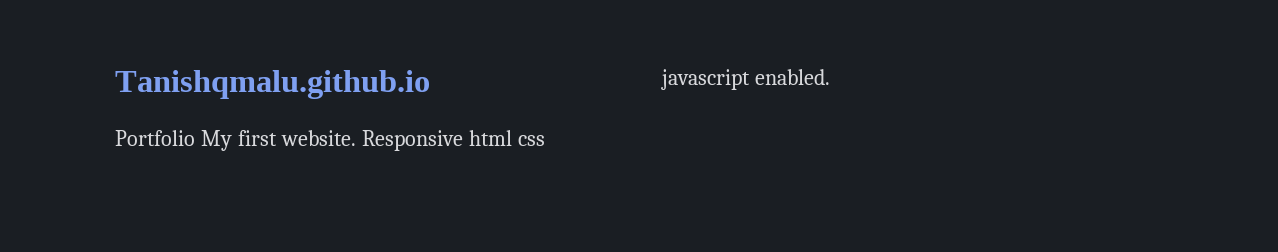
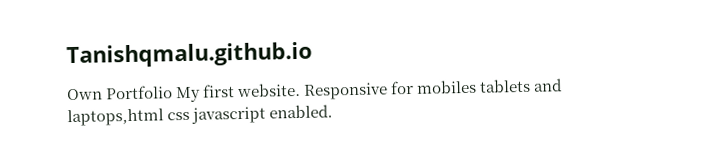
(430, 84) none -> [67,88,103,101] Own
[468,130,512,146] html -> [390,78,564,95] [67,108,164,127] for mobiles tablets and laptops,html

